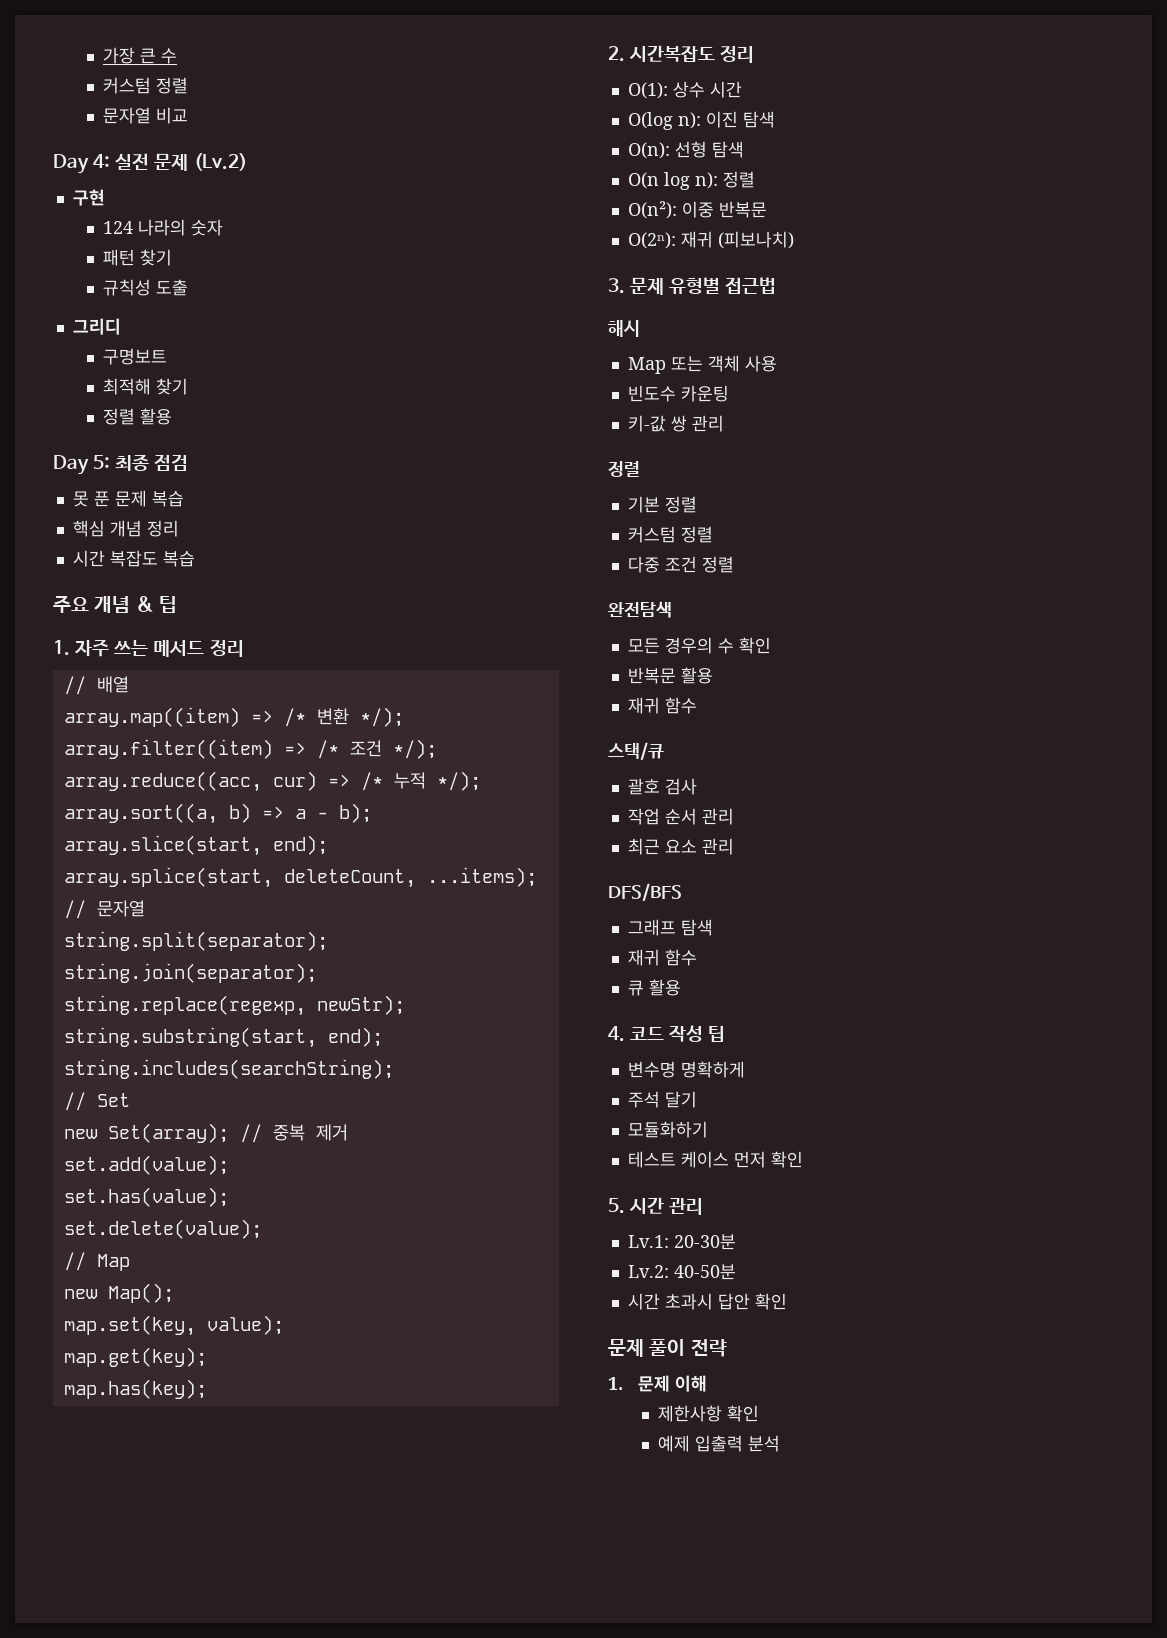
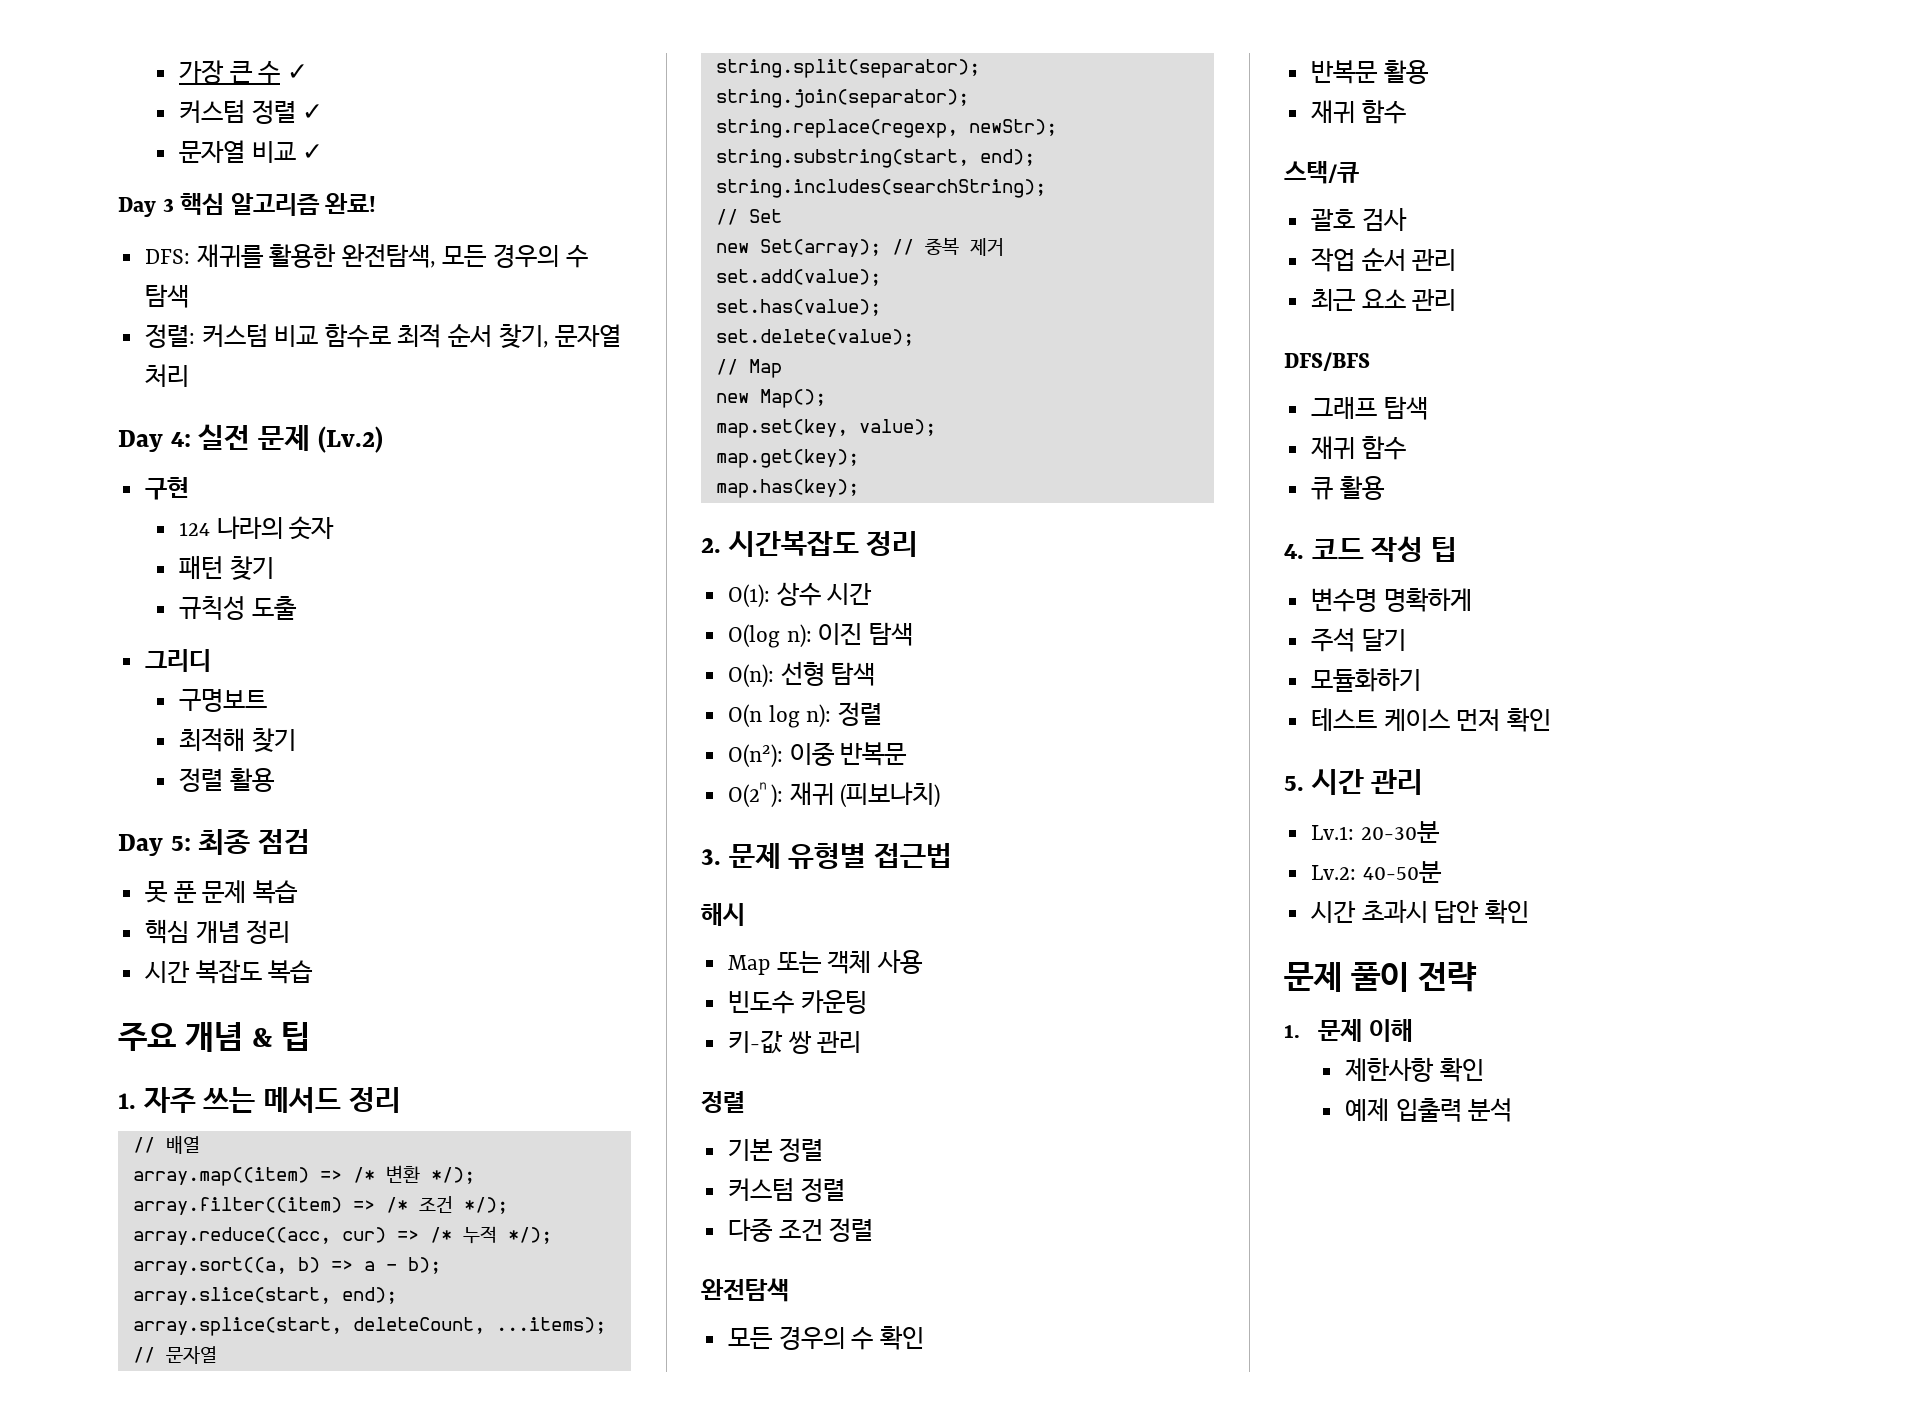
[103,77,189,94] // 커스텀 정렬 -> [286,64,308,80] [179,100,324,124] ✓ // 커스텀 정렬 ✓
(189, 115) none -> [302,144,324,160] [118,193,377,217] [144,243,588,268] [144,284,189,308] [144,324,622,348] [144,364,189,387] ✓ // Day 3 핵심 알고리즘 완료! // DFS: 재귀를 활용한 완전탐색, 모든 경우의 수 탐색 // 정렬: 커스텀 비교 함수로 최적 순서 찾기, 문자열 처리

